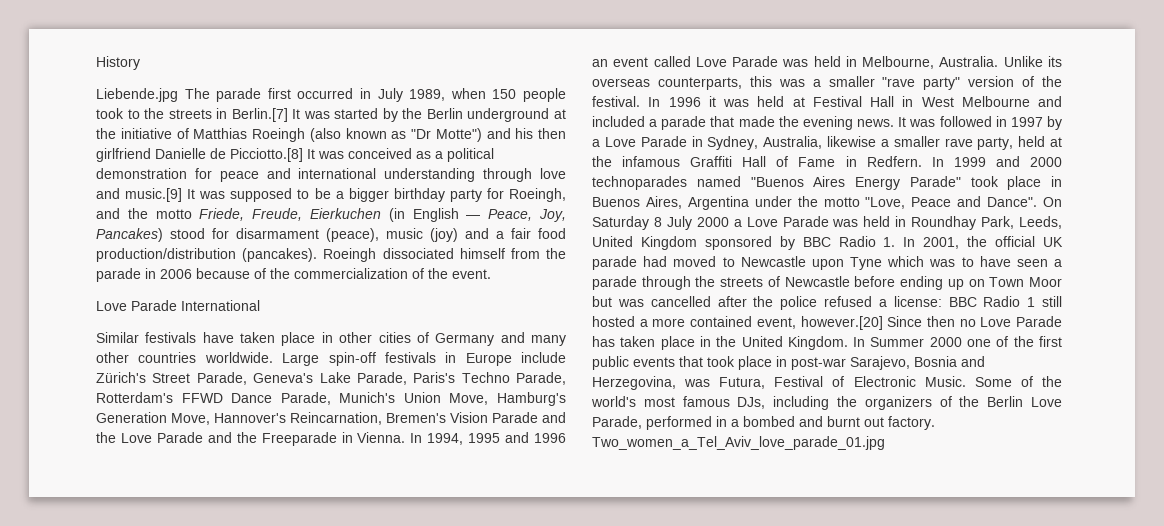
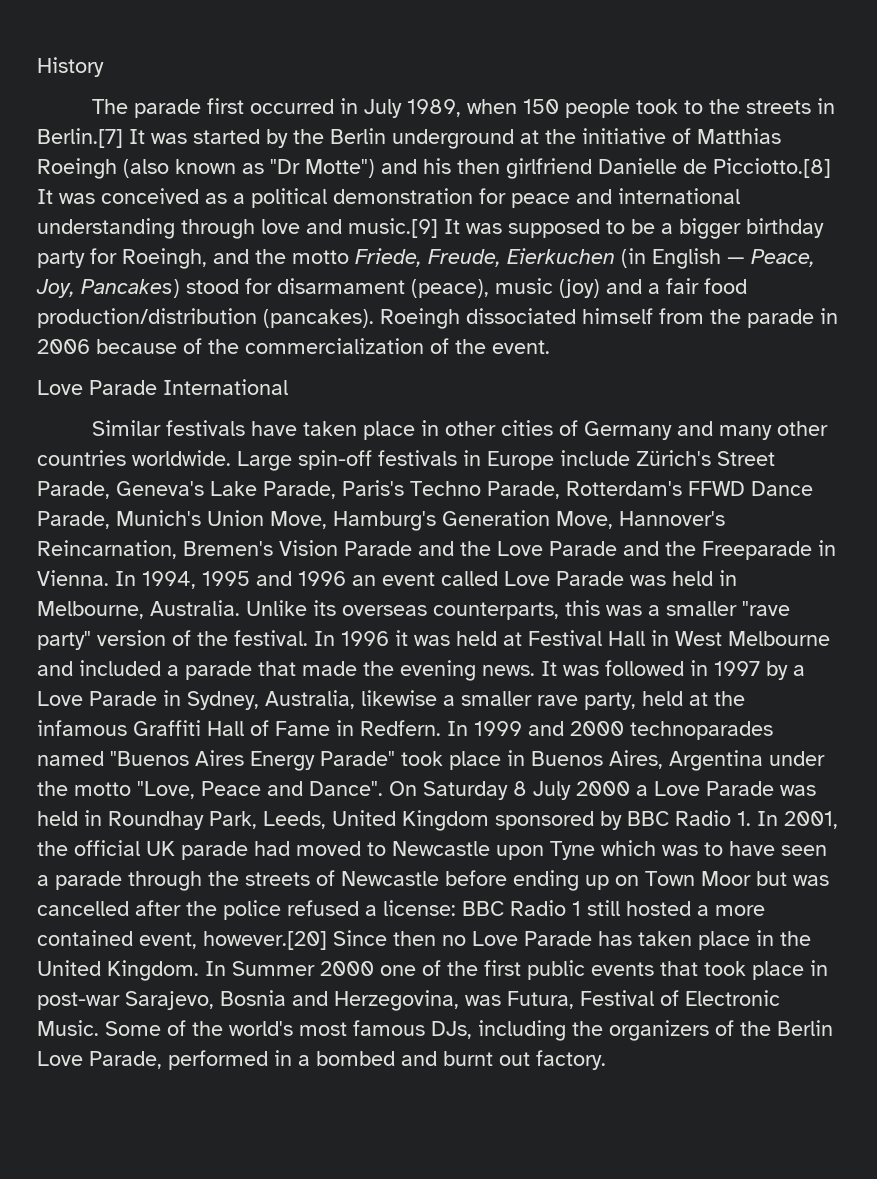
[96,88,178,102] Liebende.jpg -> (104, 67) none
[592,436,885,450] Two_women_a_Tel_Aviv_love_parade_01.jpg -> (606, 1060) none

